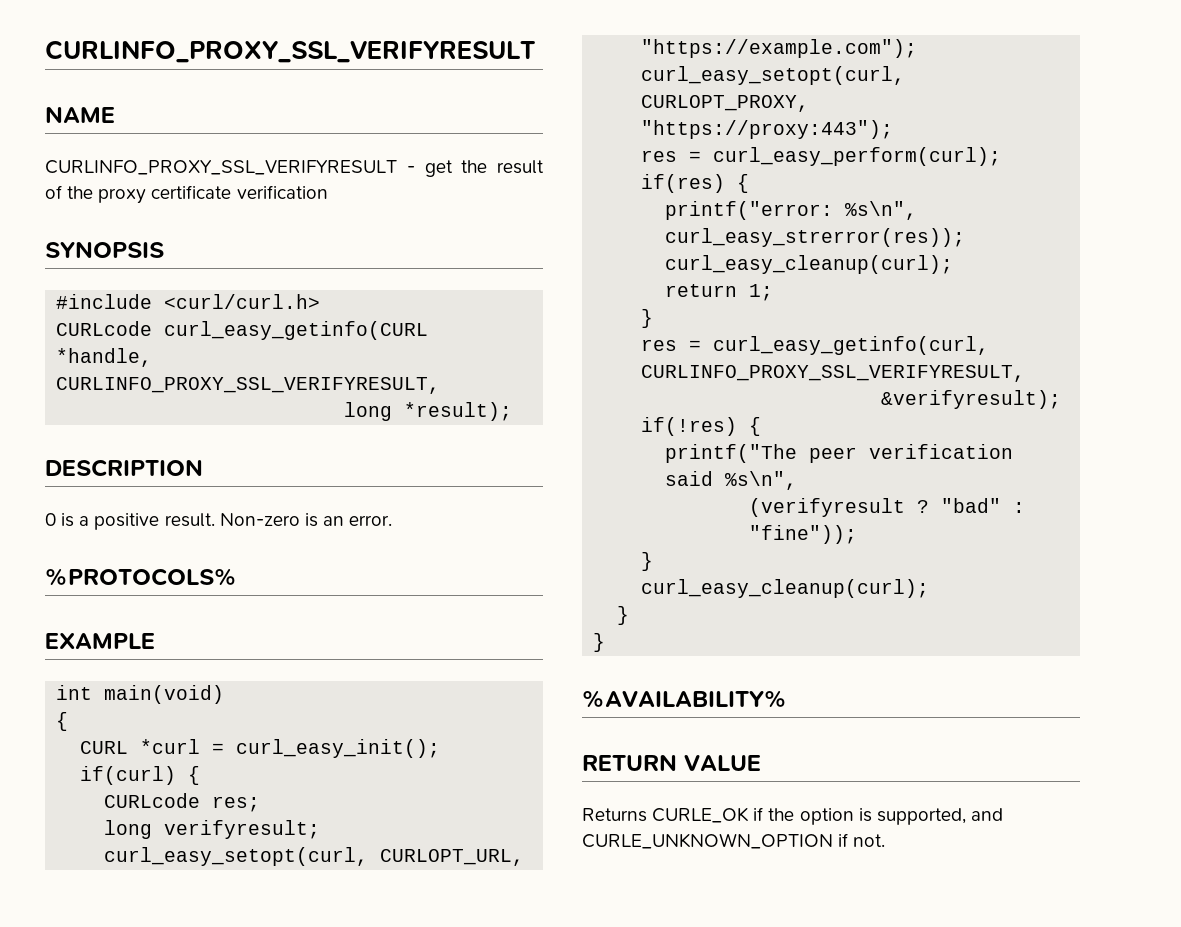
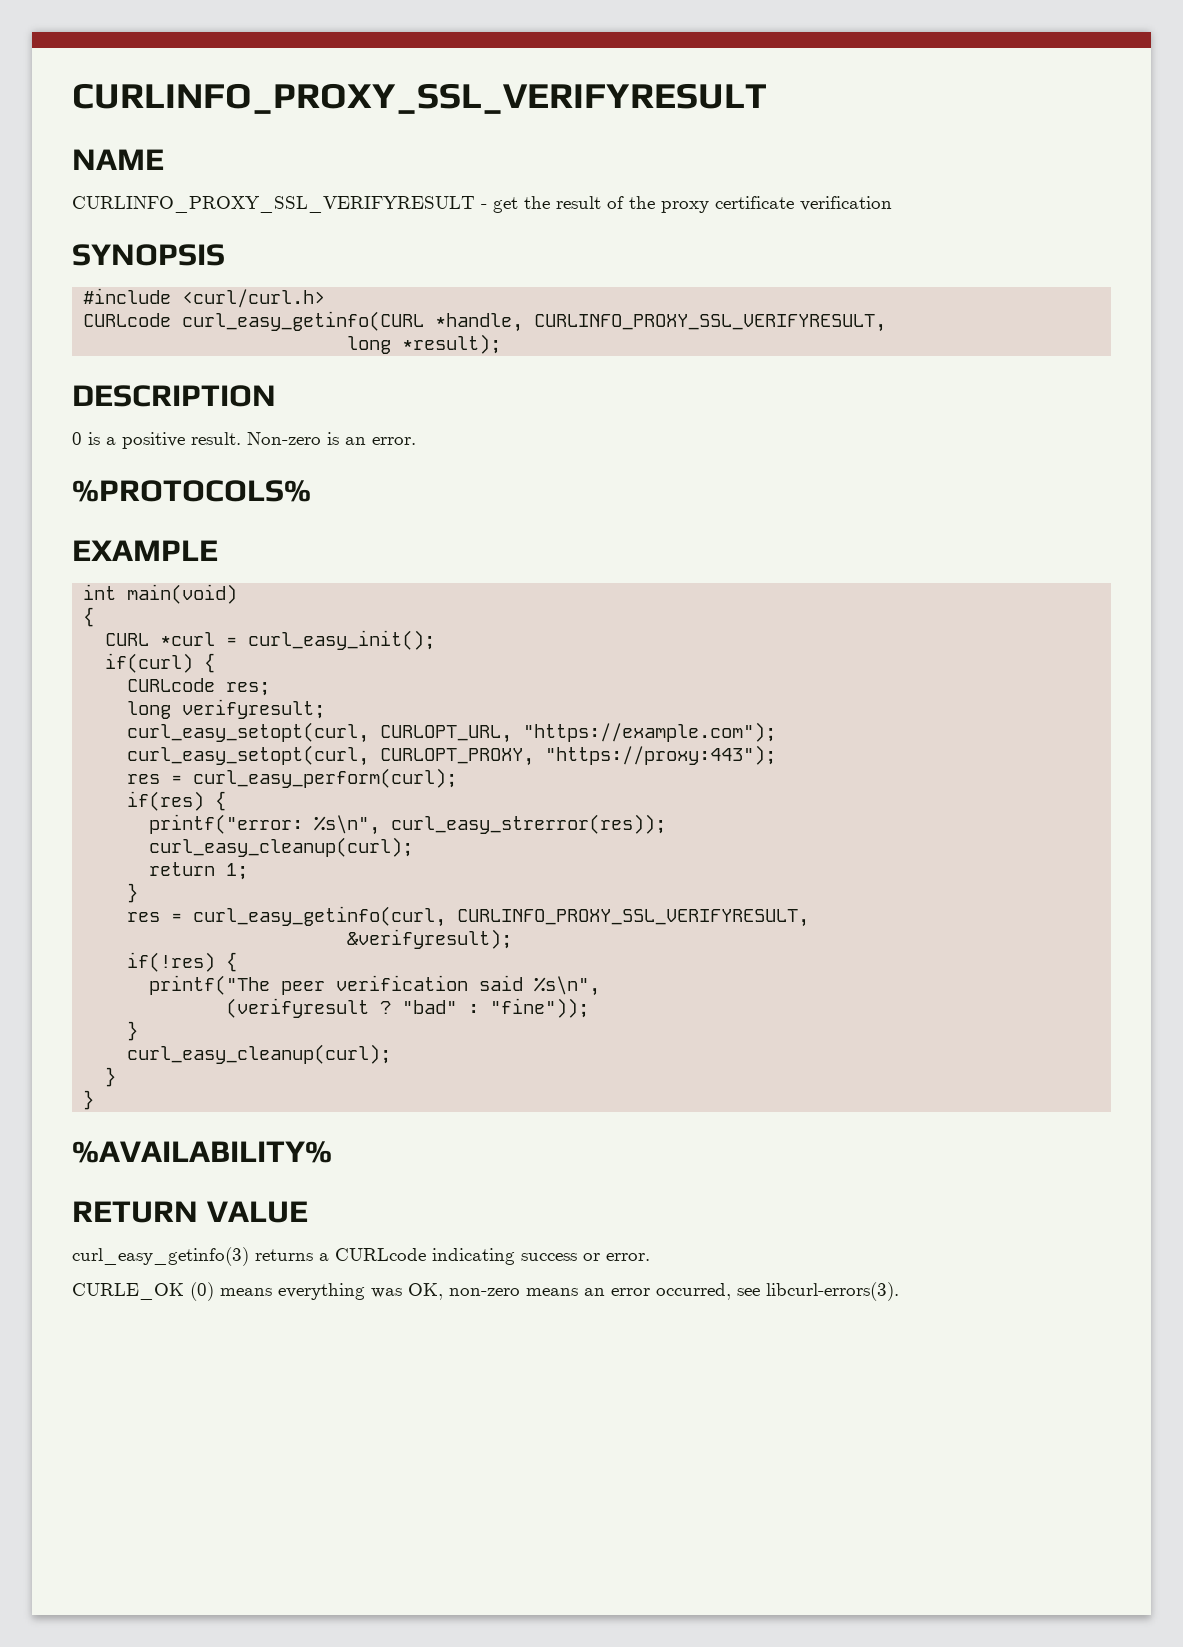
[582,807,1003,825] [582,833,886,849] Returns CURLE_OK if the option is supported, and CURLE_UNKNOWN_OPTION if not. -> [72,1247,650,1266] [72,1282,899,1301] curl_easy_getinfo(3) returns a CURLcode indicating success or error. // CURLE_OK (0) means everything was OK, non-zero means an error occurred, see libcurl-errors(3).

